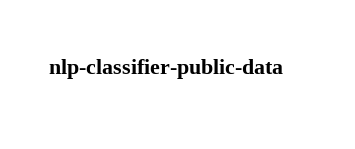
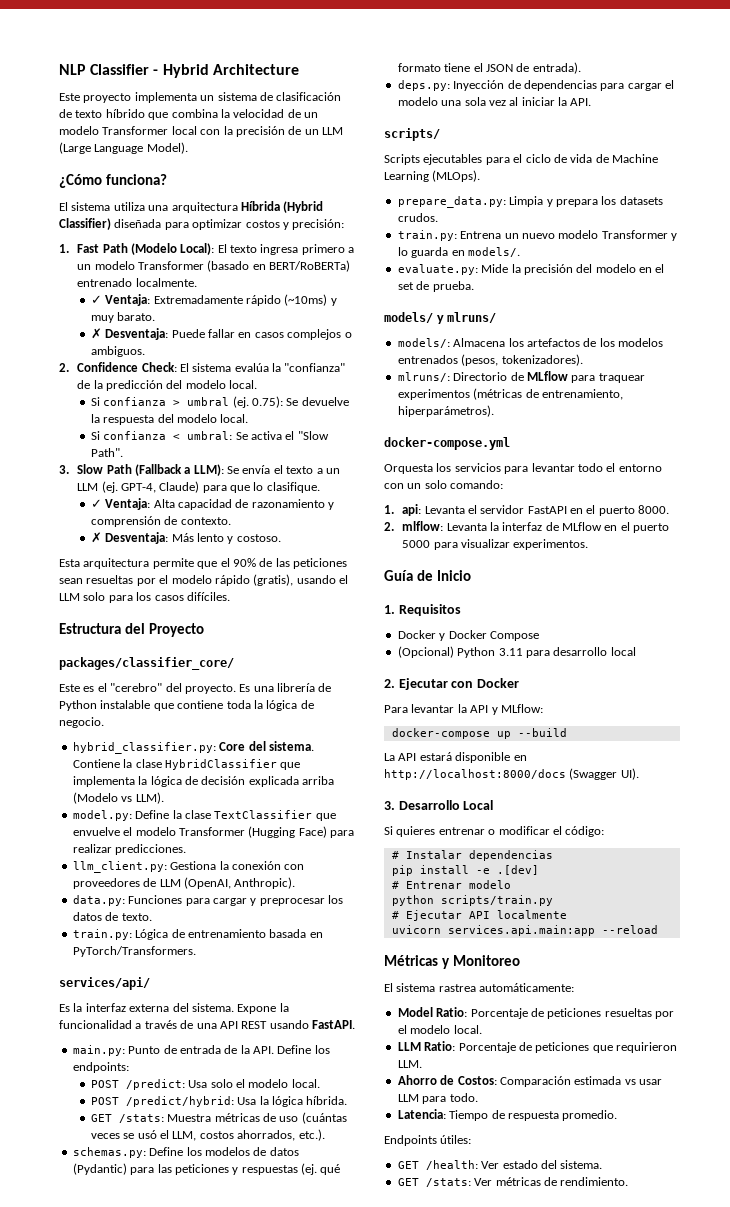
[49,59,283,79] nlp-classifier-public-data -> [59,64,299,78] [59,92,342,103] [59,109,318,120] [59,126,343,137] [59,142,188,154] [59,174,167,188] [59,201,324,213] [59,218,345,230] [59,243,355,255] [77,260,351,272] [77,278,197,287] [90,294,337,306] [90,312,156,323] [90,328,352,340] [90,346,145,357] [59,362,346,372] [77,380,258,391] [90,396,349,408] [90,414,249,425] [90,431,329,440] [90,448,123,457] [59,464,340,476] [77,481,320,493] [90,498,335,510] [90,516,231,527] [90,532,281,544] [59,558,347,569] [59,574,348,586] [59,592,230,603] [59,623,204,637] [59,657,234,670] [59,683,332,694] [59,700,314,711] [59,717,104,728] [72,741,314,754] [72,759,301,770] [72,776,334,787] [72,792,164,804] [72,810,336,821] [72,826,354,838] [72,844,187,855] [72,861,305,873] [72,877,296,889] [72,895,343,906] [72,912,152,921] [72,929,323,940] [72,946,196,957] [59,977,150,990] [59,1003,289,1014] [59,1020,355,1029] [72,1045,330,1056] [72,1062,129,1073] [90,1079,320,1090] [90,1096,348,1107] [90,1112,347,1124] [90,1129,325,1141] [72,1147,299,1158] [72,1163,341,1175] [397,62,581,74] [397,80,674,91] [397,97,592,106] [384,128,440,141] [384,154,658,165] [384,170,481,182] [397,196,663,208] [397,213,438,222] [397,230,677,241] [397,247,520,258] [397,264,665,275] [397,281,474,292] [384,312,497,324] [397,338,663,348] [397,354,583,366] [397,371,645,383] [397,388,623,400] [397,405,494,417] [384,437,510,450] [384,463,662,474] [384,480,504,489] [384,504,670,516] [384,521,670,533] [402,539,589,550] [384,570,471,581] [384,604,461,616] [397,630,539,641] [397,646,636,658] [384,678,519,690] [384,704,543,715] [391,728,567,739] [384,752,527,763] [384,768,639,780] [384,800,494,810] [384,826,605,837] [391,850,553,861] [391,865,539,876] [391,880,511,889] [391,895,553,906] [391,910,567,921] [391,925,658,936] [384,955,520,969] [384,983,575,992] [397,1007,674,1019] [397,1025,482,1034] [397,1041,677,1053] [397,1060,422,1068] [397,1075,662,1087] [397,1093,478,1104] [397,1109,618,1121] [384,1135,472,1146] [397,1160,603,1170] [397,1177,629,1187] NLP Classifier - Hybrid Architecture // Este proyecto implementa un sistema de clasificación de texto híbrido que combina la velocidad de un modelo Transformer local con la precisión de un LLM (Large Language Model). // ¿Cómo funciona? // El sistema utiliza una arquitectura Híbrida (Hybrid Classifier) diseñada para optimizar costos y precisión: // 1. Fast Path (Modelo Local): El texto ingresa primero a un modelo Transformer (basado en BERT/RoBERTa) entrenado localmente. // ✓ Ventaja: Extremadamente rápido (~10ms) y muy barato. // ✗ Desventaja: Puede fallar en casos complejos o ambiguos. // 2. Confidence Check: El sistema evalúa la "confianza" de la predicción del modelo local. // Si confianza > umbral (ej. 0.75): Se devuelve la respuesta del modelo local. // Si confianza < umbral: Se activa el "Slow Path". // 3. Slow Path (Fallback a LLM): Se envía el texto a un LLM (ej. GPT-4, Claude) para que lo clasifique. // ✓ Ventaja: Alta capacidad de razonamiento y comprensión de contexto. // ✗ Desventaja: Más lento y costoso. // Esta arquitectura permite que el 90% de las peticiones sean resueltas por el modelo rápido (gratis), usando el LLM solo para los casos difíciles. // Estructura del Proyecto // packages/classifier_core/ // Este es el "cerebro" del proyecto. Es una librería de Python instalable que contiene toda la lógica de negocio. // hybrid_classifier.py: Core del sistema. Contiene la clase HybridClassifier que implementa la lógica de decisión explicada arriba (Modelo vs LLM). // model.py: Define la clase TextClassifier que envuelve el modelo Transformer (Hugging Face) para realizar predicciones. // llm_client.py: Gestiona la conexión con proveedores de LLM (OpenAI, Anthropic). // data.py: Funciones para cargar y preprocesar los datos de texto. // train.py: Lógica de entrenamiento basada en PyTorch/Transformers. // services/api/ // Es la interfaz externa del sistema. Expone la funcionalidad a través de una API REST usando FastAPI. // main.py: Punto de entrada de la API. Define los endpoints: // POST /predict: Usa solo el modelo local. // POST /predict/hybrid: Usa la lógica híbrida. // GET /stats: Muestra métricas de uso (cuántas veces se usó el LLM, costos ahorrados, etc.). // schemas.py: Define los modelos de datos (Pydantic) para las peticiones y respuestas (ej. qué formato tiene el JSON de entrada). // deps.py: Inyección de dependencias para cargar el modelo una sola vez al iniciar la API. // scripts/ // Scripts ejecutables para el ciclo de vida de Machine Learning (MLOps). // prepare_data.py: Limpia y prepara los datasets crudos. // train.py: Entrena un nuevo modelo Transformer y lo guarda en models/. // evaluate.py: Mide la precisión del modelo en el set de prueba. // models/ y mlruns/ // models/: Almacena los artefactos de los modelos entrenados (pesos, tokenizadores). // mlruns/: Directorio de MLflow para traquear experimentos (métricas de entrenamiento, hiperparámetros). // docker-compose.yml // Orquesta los servicios para levantar todo el entorno con un solo comando: // 1. api: Levanta el servidor FastAPI en el puerto 8000. // 2. mlflow: Levanta la interfaz de MLflow en el puerto 5000 para visualizar experimentos. // Guía de Inicio // 1. Requisitos // Docker y Docker Compose // (Opcional) Python 3.11 para desarrollo local // 2. Ejecutar con Docker // Para levantar la API y MLflow: // docker-compose up --build // La API estará disponible en http://localhost:8000/docs (Swagger UI). // 3. Desarrollo Local // Si quieres entrenar o modificar el código: // # Instalar dependencias // pip install -e .[dev] // # Entrenar modelo // python scripts/train.py // # Ejecutar API localmente // uvicorn services.api.main:app --reload // Métricas y Monitoreo // El sistema rastrea automáticamente: // Model Ratio: Porcentaje de peticiones resueltas por el modelo local. // LLM Ratio: Porcentaje de peticiones que requirieron LLM. // Ahorro de Costos: Comparación estimada vs usar LLM para todo. // Latencia: Tiempo de respuesta promedio. // Endpoints útiles: // GET /health: Ver estado del sistema. // GET /stats: Ver métricas de rendimiento.

